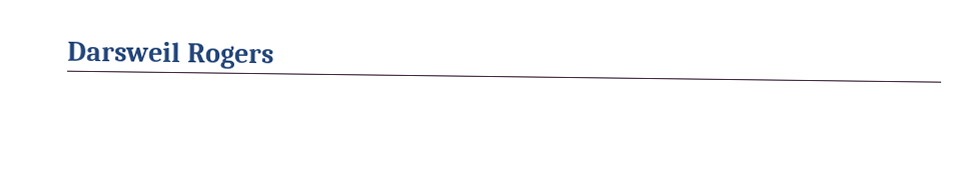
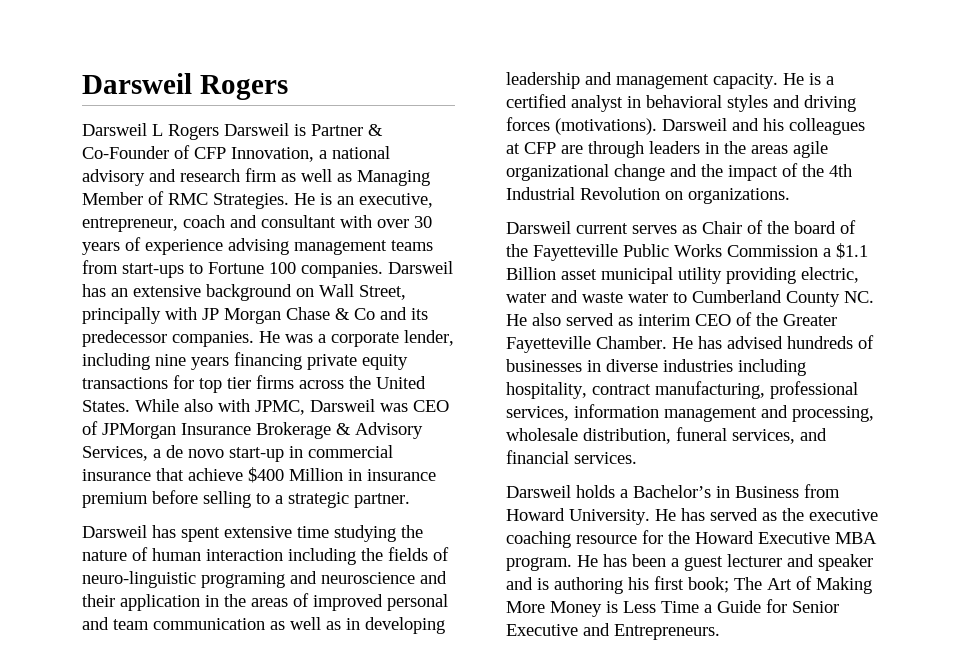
(275, 56) none -> [82,123,383,140] [82,145,390,162] [82,168,430,186] [82,191,433,209] [82,215,432,232] [82,237,433,255] [82,260,453,278] [82,284,406,301] [82,307,428,324] [82,330,454,347] [82,352,408,370] [82,375,426,393] [82,399,449,415] [82,421,423,439] [82,445,393,462] [82,467,436,483] [82,490,410,508] [82,525,423,542] [82,547,449,565] [82,571,447,588] [82,593,448,611] [82,617,445,634] [506,72,834,89] [506,94,856,112] [506,117,865,135] [506,141,828,158] [506,163,852,181] [506,187,790,204] [506,220,856,234] [506,243,868,261] [506,267,859,284] [506,290,874,307] [506,312,837,326] [506,335,874,353] [506,359,806,376] [506,381,858,399] [506,404,874,422] [506,427,827,444] [506,450,637,464] [506,484,840,498] [506,508,878,525] [506,530,877,548] [506,554,873,571] [506,576,872,594] [506,599,839,617] [506,623,720,640] // Darsweil L Rogers Darsweil is Partner & Co-Founder of CFP Innovation, a national advisory and research firm as well as Managing Member of RMC Strategies. He is an executive, entrepreneur, coach and consultant with over 30 years of experience advising management teams from start-ups to Fortune 100 companies. Darsweil has an extensive background on Wall Street, principally with JP Morgan Chase & Co and its predecessor companies. He was a corporate lender, including nine years financing private equity transactions for top tier firms across the United States. While also with JPMC, Darsweil was CEO of JPMorgan Insurance Brokerage & Advisory Services, a de novo start-up in commercial insurance that achieve $400 Million in insurance premium before selling to a strategic partner. // Darsweil has spent extensive time studying the nature of human interaction including the fields of neuro-linguistic programing and neuroscience and their application in the areas of improved personal and team communication as well as in developing leadership and management capacity. He is a certified analyst in behavioral styles and driving forces (motivations). Darsweil and his colleagues at CFP are through leaders in the areas agile organizational change and the impact of the 4th Industrial Revolution on organizations. // Darsweil current serves as Chair of the board of the Fayetteville Public Works Commission a $1.1 Billion asset municipal utility providing electric, water and waste water to Cumberland County NC. He also served as interim CEO of the Greater Fayetteville Chamber. He has advised hundreds of businesses in diverse industries including hospitality, contract manufacturing, professional services, information management and processing, wholesale distribution, funeral services, and financial services. // Darsweil holds a Bachelor’s in Business from Howard University. He has served as the executive coaching resource for the Howard Executive MBA program. He has been a guest lecturer and speaker and is authoring his first book; The Art of Making More Money is Less Time a Guide for Senior Executive and Entrepreneurs.

